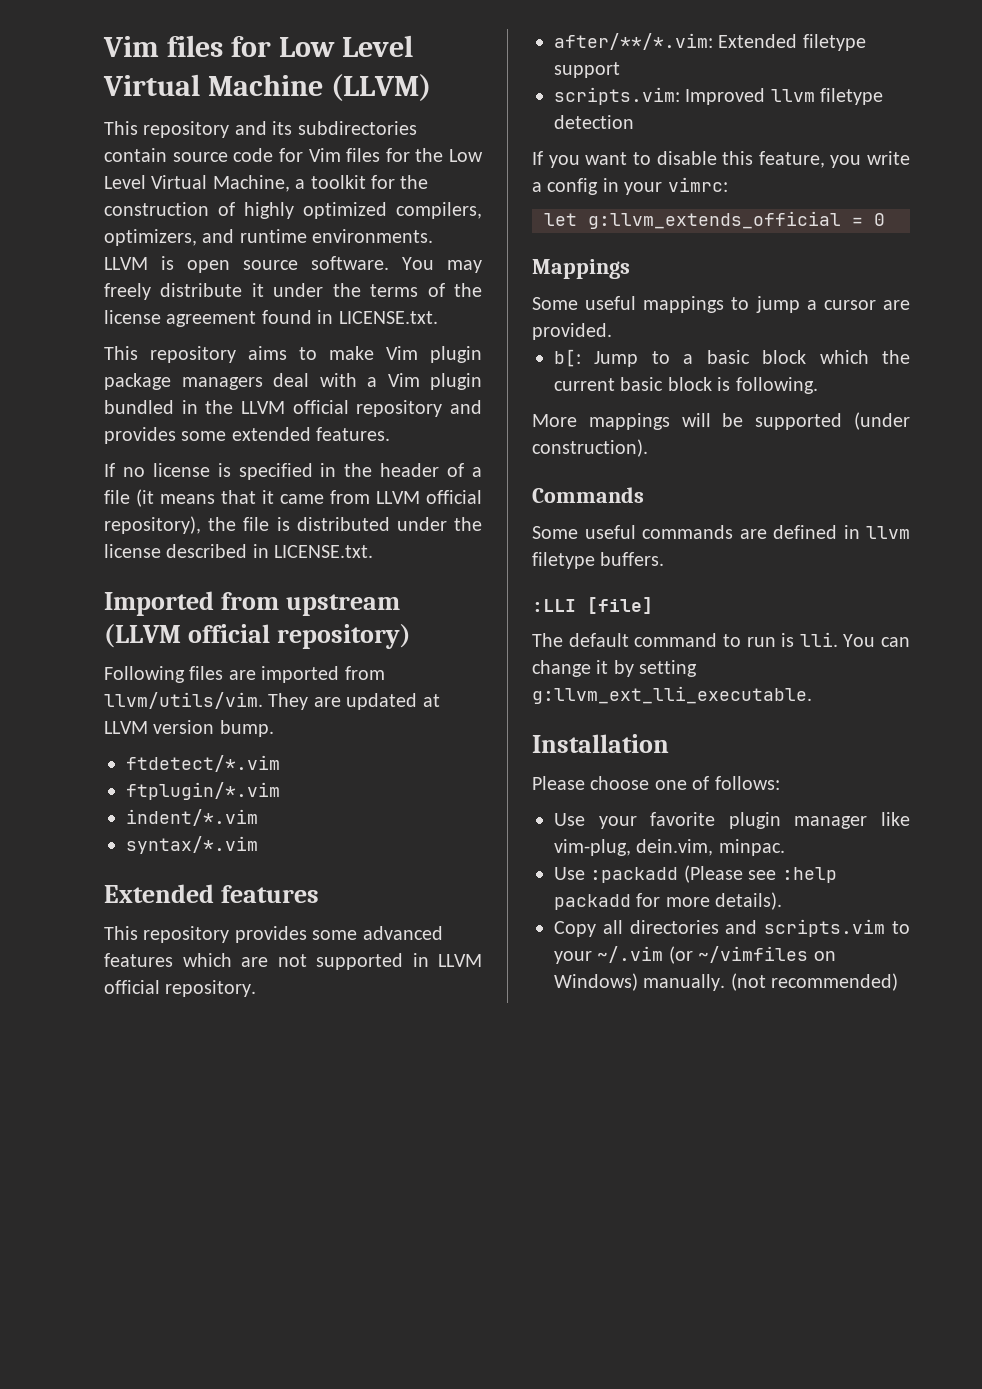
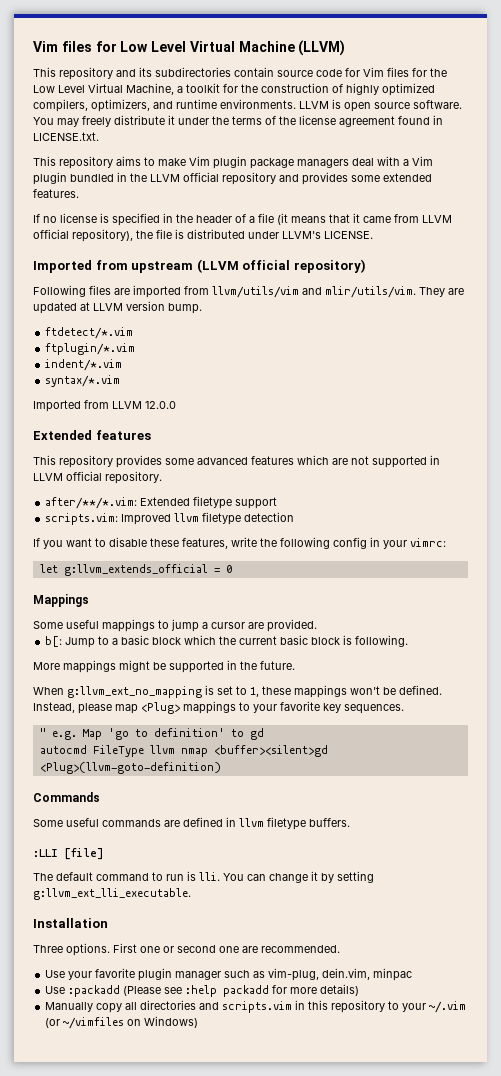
[454,517,482,531] [104,544,374,558] the license described in LICENSE.txt. -> [282,231,373,239] LLVM's LICENSE.
[104,692,263,709] llvm/utils/vim. -> [212,286,416,298] llvm/utils/vim and mlir/utils/vim.
(258, 845) none -> [33,400,176,412] // Imported from LLVM 12.0.0
[722,151,910,168] [532,182,542,192] this feature, you write a -> [150,537,330,549] these features, write the following
[681,413,711,427] will -> [119,660,150,672] might
[854,412,910,430] [532,439,648,457] (under construction). -> [227,660,295,670] [33,685,442,698] [33,701,404,714] [39,728,264,740] [39,745,328,757] [39,762,221,774] in the future. // When g:llvm_ext_no_mapping is set to 1, these mappings won't be defined. Instead, please map <Plug> mappings to your favorite key sequences. // " e.g. Map 'go to definition' to gd // autocmd FileType llvm nmap <buffer><silent>gd <Plug>(llvm-goto-definition)
[532,776,780,790] Please choose one of follows: -> [33,943,340,956] Three options. First one or second one are recommended.
[881,812,910,826] like -> [224,970,266,978] such as
[718,839,785,856] minpac. -> [373,968,413,981] minpac
[715,892,783,910] [554,921,596,937] details). // Copy -> [320,984,360,996] [45,1002,123,1013] details) // Manually copy
(886, 928) none -> [295,1000,386,1013] in this repository
[643,973,899,991] manually. (not recommended) -> (199, 1022) none

